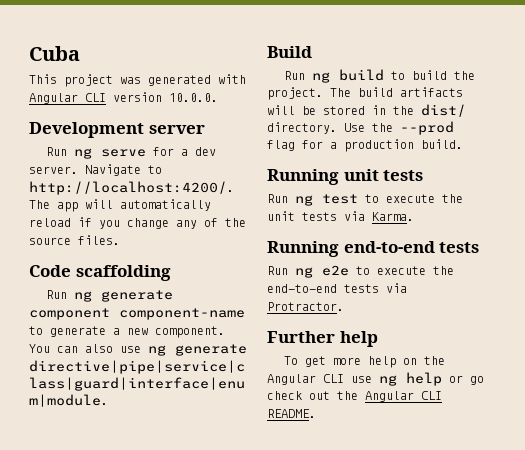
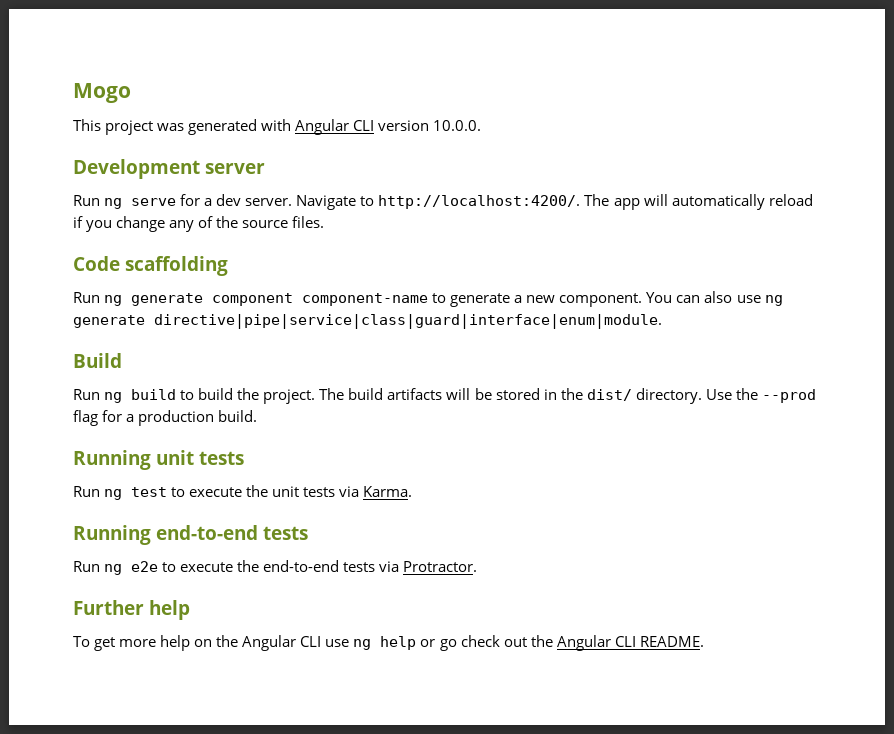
[29,46,80,61] Cuba -> [73,83,131,103] Mogo

